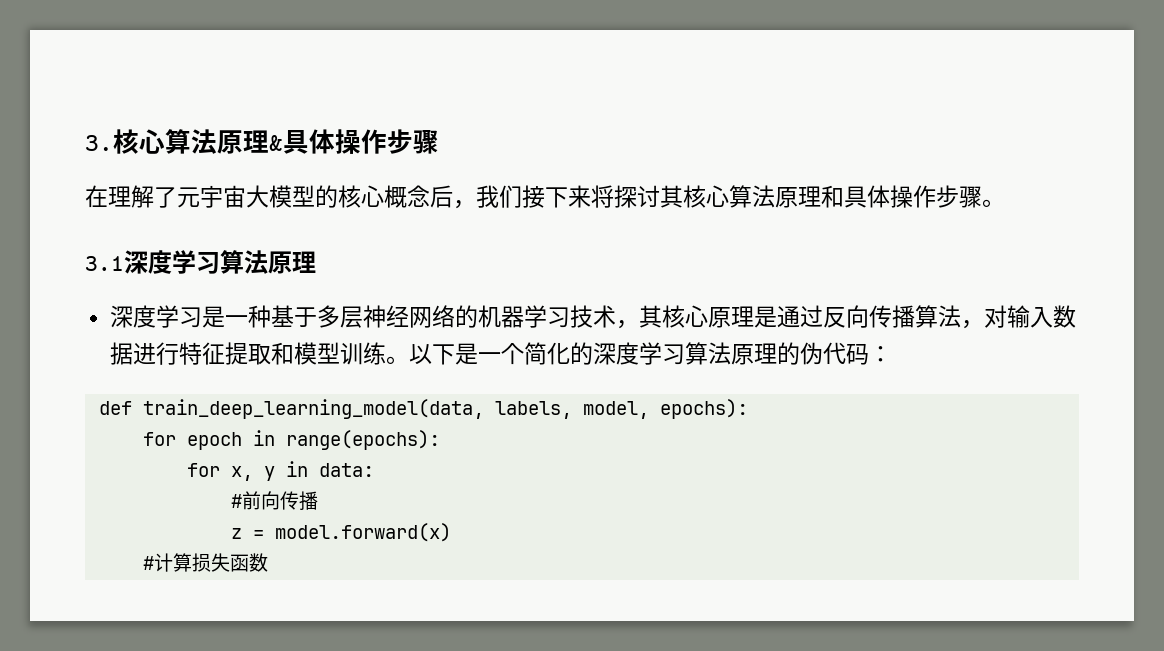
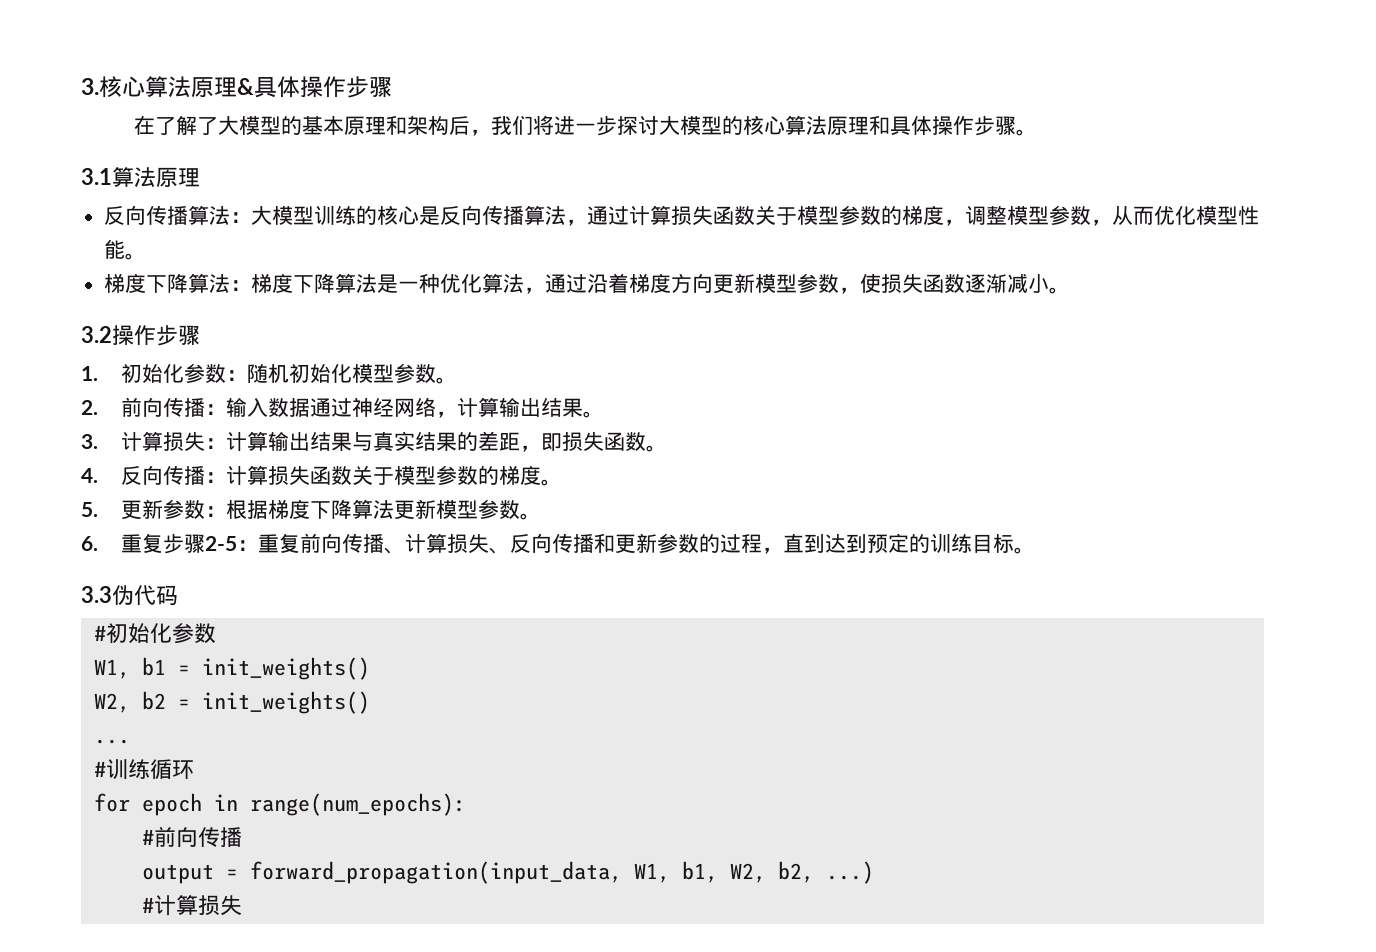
[108,185,683,209] 理解了元宇宙大模型的核心概念后，我们接下来将探讨其 -> [155,115,744,136] 了解了大模型的基本原理和架构后，我们将进一步探讨大模型的
[124,250,220,274] 深度学习 -> (112, 176) none
[110,305,1077,329] [110,342,893,365] [98,399,748,419] [142,430,440,450] [186,461,374,481] [230,491,318,511] [230,523,451,542] 深度学习是一种基于多层神经网络的机器学习技术，其核心原理是通过反向传播算法，对输入数据进行特征提取和模型训练。以下是一个简化的深度学习算法原理的伪代码： // def train_deep_learning_model(data, labels, model, epochs): // for epoch in range(epochs): // for x, y in data: // #前向传播 // z = model.forward(x) -> [104,205,1260,226] [104,239,147,260] [104,273,1071,294] [81,325,200,346] [81,363,457,384] [81,397,604,418] [81,431,667,452] [81,465,562,486] [81,499,541,520] [81,533,1035,554] [81,585,178,606] [93,623,216,644] [93,657,370,680] [93,691,370,714] [93,739,130,744] [93,759,194,780] [93,793,466,816] [141,826,242,847] [141,861,874,884] 反向传播算法：大模型训练的核心是反向传播算法，通过计算损失函数关于模型参数的梯度，调整模型参数，从而优化模型性能。 // 梯度下降算法：梯度下降算法是一种优化算法，通过沿着梯度方向更新模型参数，使损失函数逐渐减小。 // 3.2操作步骤 // 1.初始化参数：随机初始化模型参数。 // 2.前向传播：输入数据通过神经网络，计算输出结果。 // 3.计算损失：计算输出结果与真实结果的差距，即损失函数。 // 4.反向传播：计算损失函数关于模型参数的梯度。 // 5.更新参数：根据梯度下降算法更新模型参数。 // 6.重复步骤2-5：重复前向传播、计算损失、反向传播和更新参数的过程，直到达到预定的训练目标。 // 3.3伪代码 // #初始化参数 // W1, b1 = init_weights() // W2, b2 = init_weights() // ... // #训练循环 // for epoch in range(num_epochs): // #前向传播 // output = forward_propagation(input_data, W1, b1, W2, b2, ...)
[229,553,268,572] 函数 -> (242, 905) none

